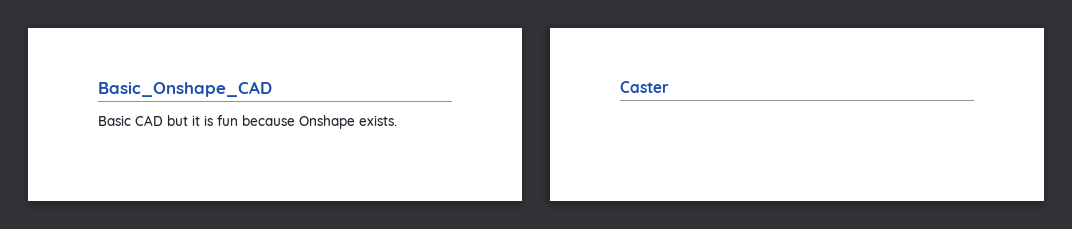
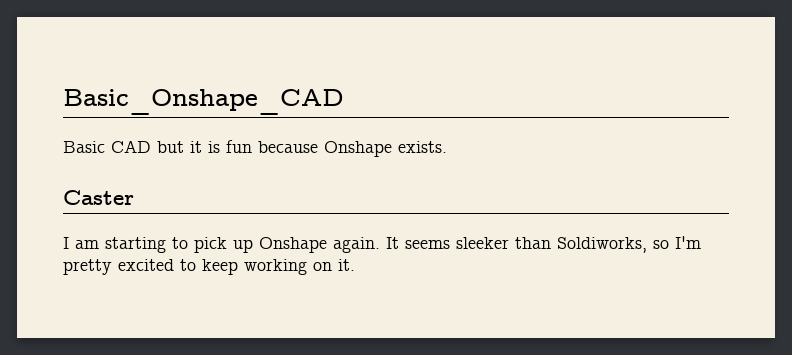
(669, 87) none -> [63,236,701,253] [63,259,355,275] // I am starting to pick up Onshape again. It seems sleeker than Soldiworks, so I'm pretty excited to keep working on it.

